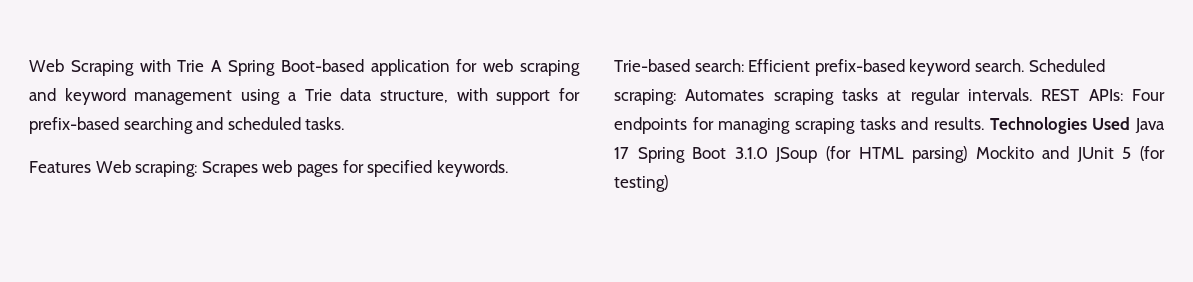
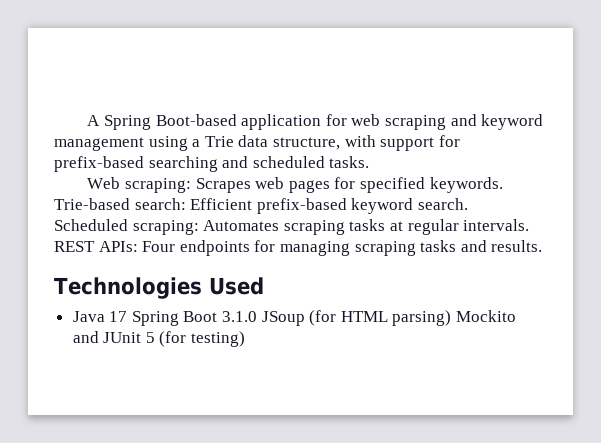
[29,59,205,76] Web Scraping with Trie -> (87, 120) none
[29,161,91,173] Features -> (370, 162) none
(984, 123) none -> (543, 246) //
(1131, 123) none -> (264, 286) //

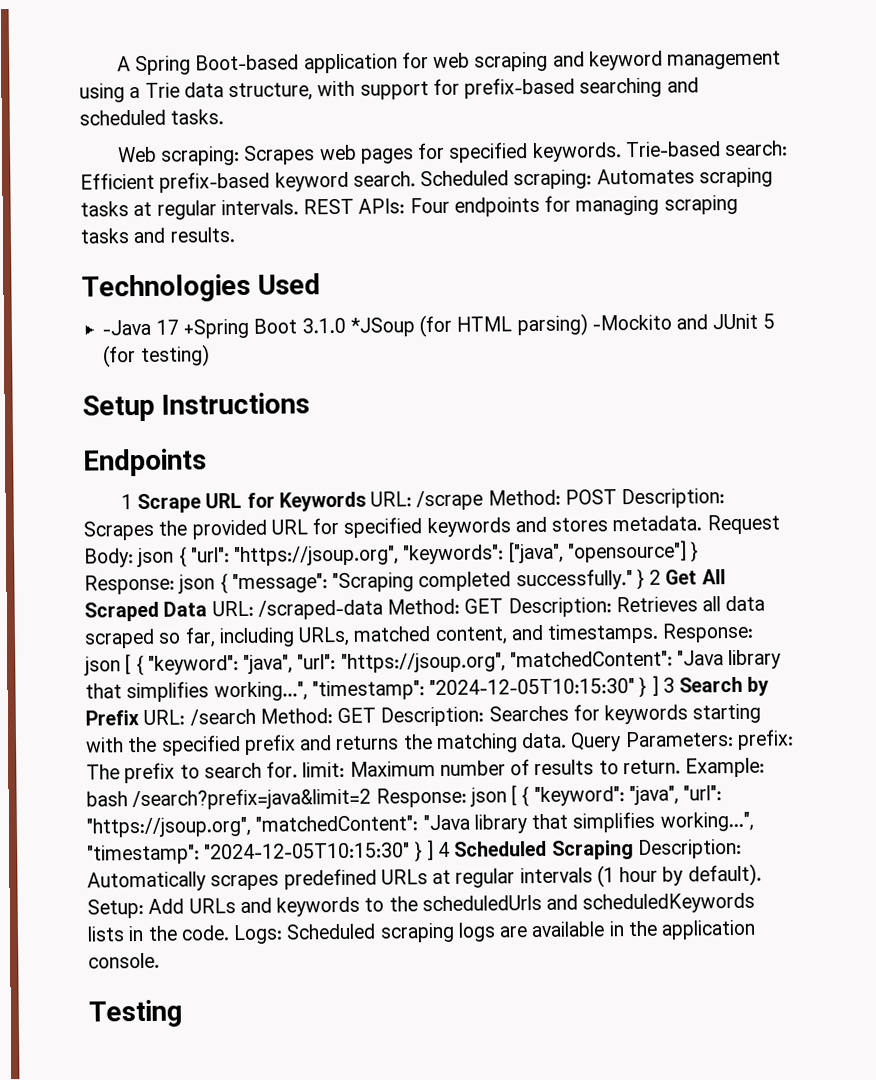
[72,311,179,326] Java 17 Spring -> [102,318,249,339] -Java 17 +Spring
[261,311,305,326] JSoup -> [349,317,415,337] *JSoup
[456,310,517,322] Mockito -> [591,314,672,331] -Mockito
(246, 339) none -> [82,392,311,422] [83,448,207,477] [120,488,726,514] [83,514,780,541] [84,540,700,568] [84,568,726,595] [84,595,766,622] [84,622,755,649] [84,649,782,677] [85,675,770,703] [85,703,762,727] [85,729,794,756] [86,757,766,784] [86,785,723,811] [86,811,754,838] [87,838,742,865] [87,863,762,892] [87,892,756,919] [87,919,757,945] [88,952,160,969] [88,999,183,1028] // Setup Instructions // Endpoints // 1 Scrape URL for Keywords URL: /scrape Method: POST Description: Scrapes the provided URL for specified keywords and stores metadata. Request Body: json { "url": "https://jsoup.org", "keywords": ["java", "opensource"] } Response: json { "message": "Scraping completed successfully." } 2 Get All Scraped Data URL: /scraped-data Method: GET Description: Retrieves all data scraped so far, including URLs, matched content, and timestamps. Response: json [ { "keyword": "java", "url": "https://jsoup.org", "matchedContent": "Java library that simplifies working...", "timestamp": "2024-12-05T10:15:30" } ] 3 Search by Prefix URL: /search Method: GET Description: Searches for keywords starting with the specified prefix and returns the matching data. Query Parameters: prefix: The prefix to search for. limit: Maximum number of results to return. Example: bash /search?prefix=java&limit=2 Response: json [ { "keyword": "java", "url": "https://jsoup.org", "matchedContent": "Java library that simplifies working...", "timestamp": "2024-12-05T10:15:30" } ] 4 Scheduled Scraping Description: Automatically scrapes predefined URLs at regular intervals (1 hour by default). Setup: Add URLs and keywords to the scheduledUrls and scheduledKeywords lists in the code. Logs: Scheduled scraping logs are available in the application console. // Testing

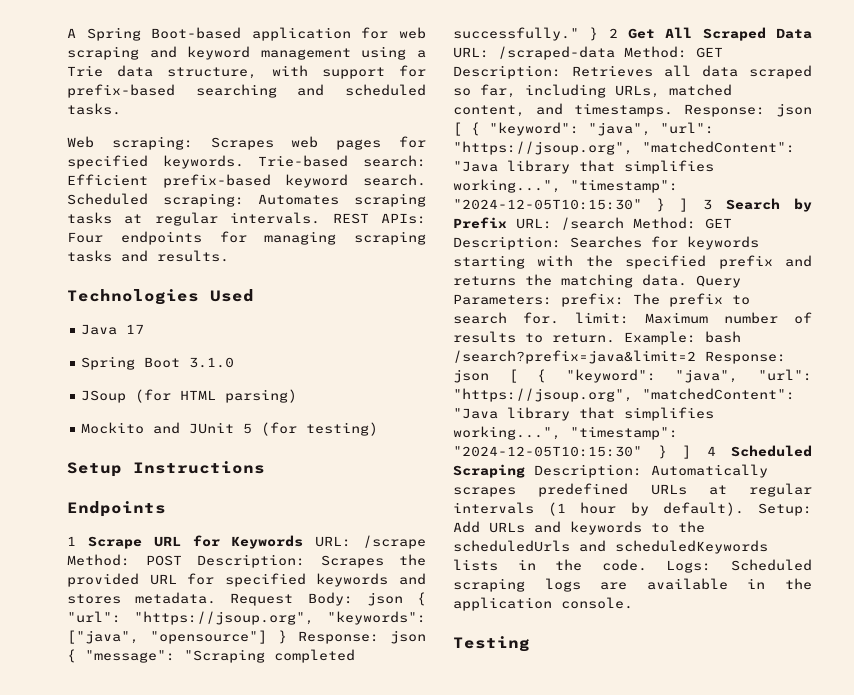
[102,319,152,336] -Java -> [81,324,118,335] Java
[182,318,249,339] +Spring -> [81,356,136,370] // Spring
[349,317,415,337] *JSoup -> [81,390,127,403] // JSoup
[591,314,672,331] -Mockito -> [81,422,145,434] // Mockito

